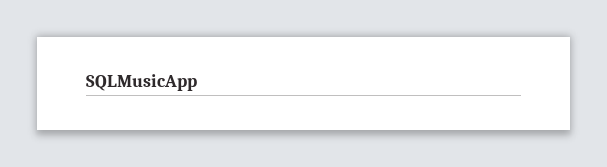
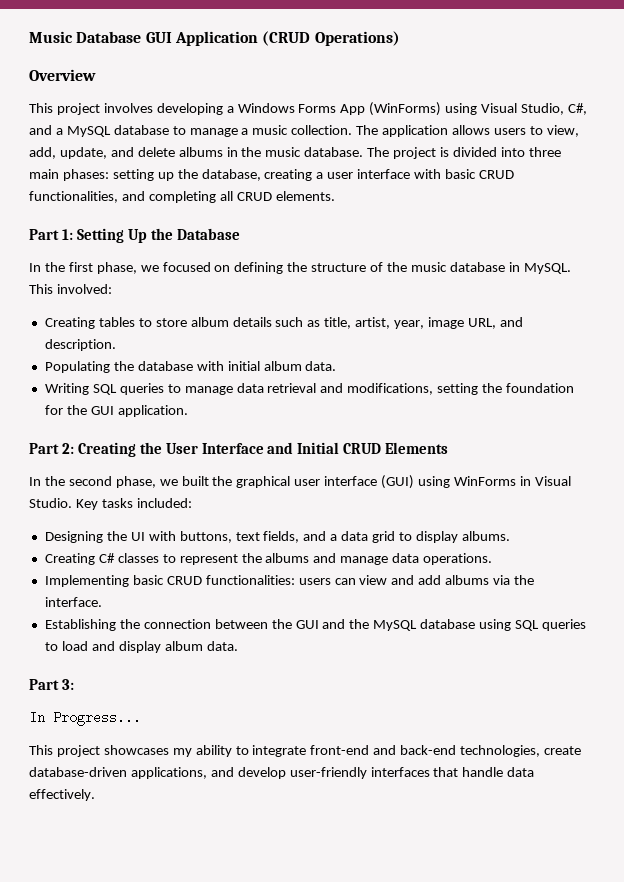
[86,74,197,91] SQLMusicApp -> [29,31,400,46] [29,69,96,81] [29,102,587,116] [29,125,579,137] [29,147,561,159] [29,169,514,181] [29,191,335,203] [29,228,240,243] [29,262,571,274] [29,284,112,294] [44,317,523,329] [44,339,116,351] [44,361,337,373] [44,383,575,395] [44,405,188,417] [29,442,449,457] [29,475,571,489] [29,498,192,510] [44,531,510,543] [44,553,493,565] [44,575,535,587] [44,597,102,607] [44,619,586,631] [44,641,238,653] [29,679,74,690] [29,711,141,726] [29,745,582,757] [29,767,535,779] [29,789,95,801] Music Database GUI Application (CRUD Operations) // Overview // This project involves developing a Windows Forms App (WinForms) using Visual Studio, C#, and a MySQL database to manage a music collection. The application allows users to view, add, update, and delete albums in the music database. The project is divided into three main phases: setting up the database, creating a user interface with basic CRUD functionalities, and completing all CRUD elements. // Part 1: Setting Up the Database // In the first phase, we focused on defining the structure of the music database in MySQL. This involved: // Creating tables to store album details such as title, artist, year, image URL, and description. // Populating the database with initial album data. // Writing SQL queries to manage data retrieval and modifications, setting the foundation for the GUI application. // Part 2: Creating the User Interface and Initial CRUD Elements // In the second phase, we built the graphical user interface (GUI) using WinForms in Visual Studio. Key tasks included: // Designing the UI with buttons, text fields, and a data grid to display albums. // Creating C# classes to represent the albums and manage data operations. // Implementing basic CRUD functionalities: users can view and add albums via the interface. // Establishing the connection between the GUI and the MySQL database using SQL queries to load and display album data. // Part 3: // In Progress... // This project showcases my ability to integrate front-end and back-end technologies, create database-driven applications, and develop user-friendly interfaces that handle data effectively.

